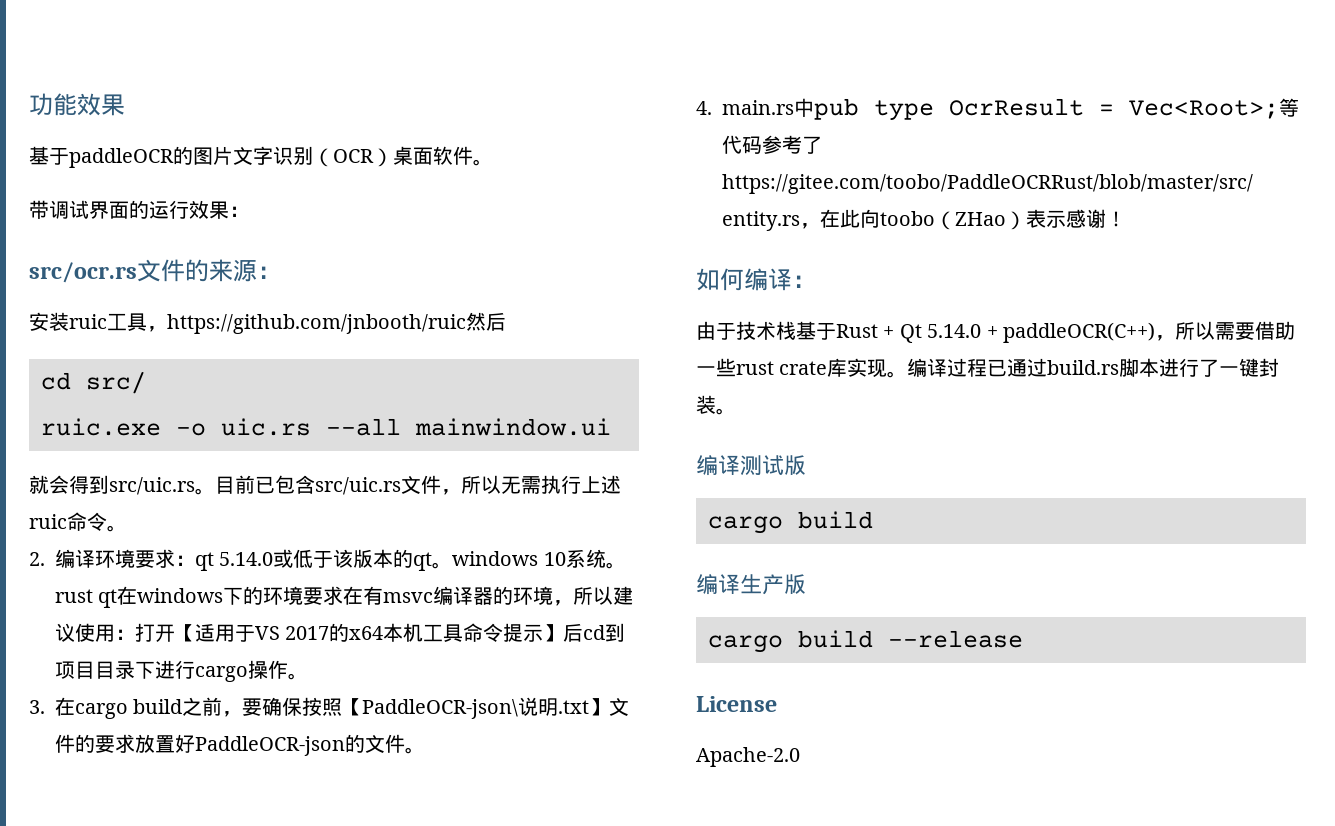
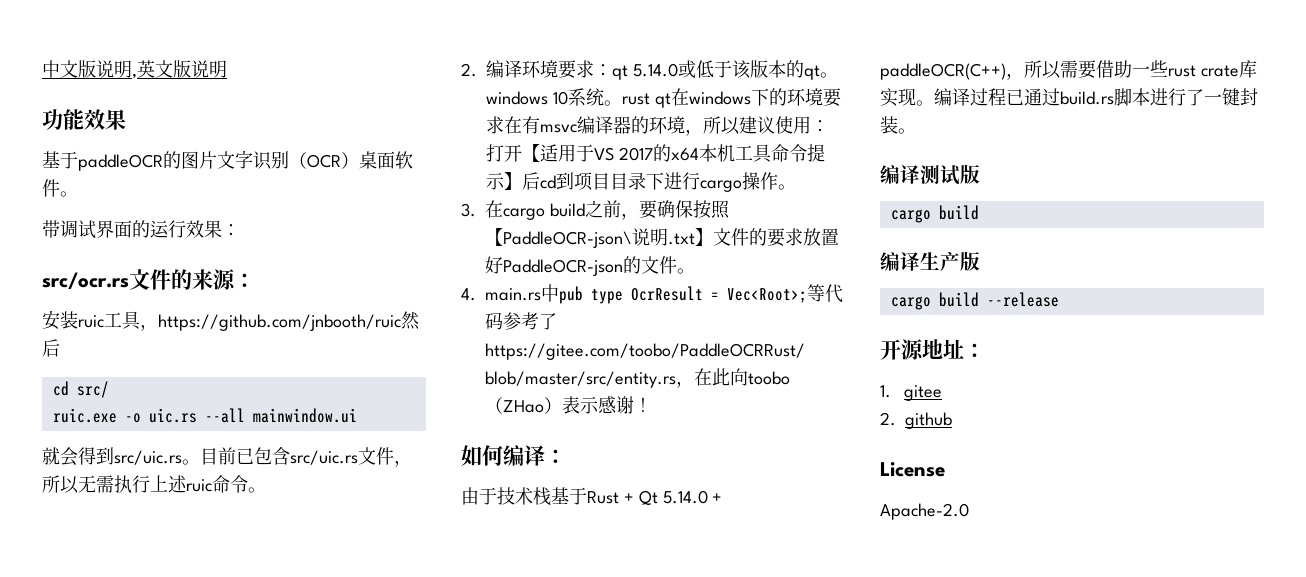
(29, 104) none -> [42,60,227,79] 中文版说明,英文版说明 //
(1023, 639) none -> [880,339,985,360] [880,385,943,401] [880,412,952,429] // 开源地址： // 1. gitee // 2. github

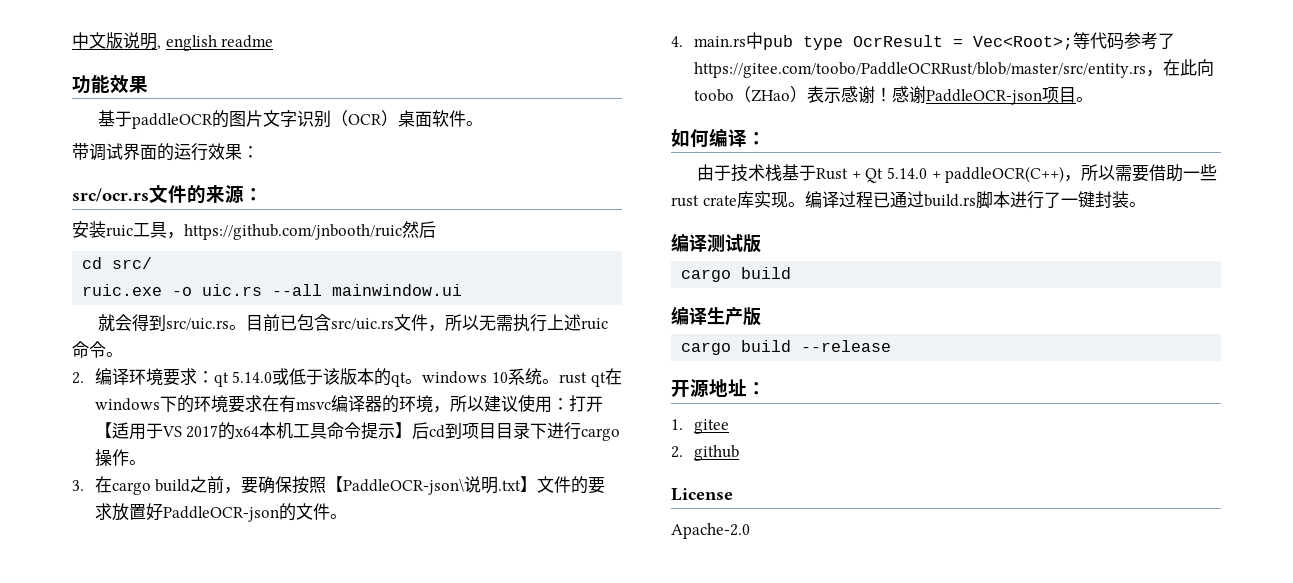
[137,60,227,78] 英文版说明 -> [165,35,274,51] english readme
(653, 404) none -> [891,86,1093,105] 感谢PaddleOCR-json项目。

